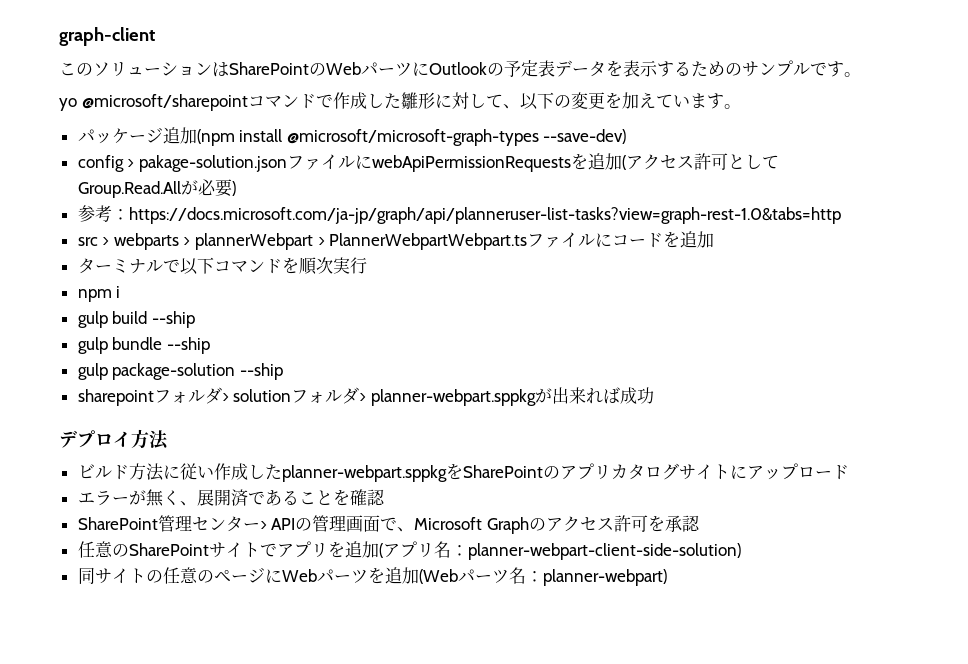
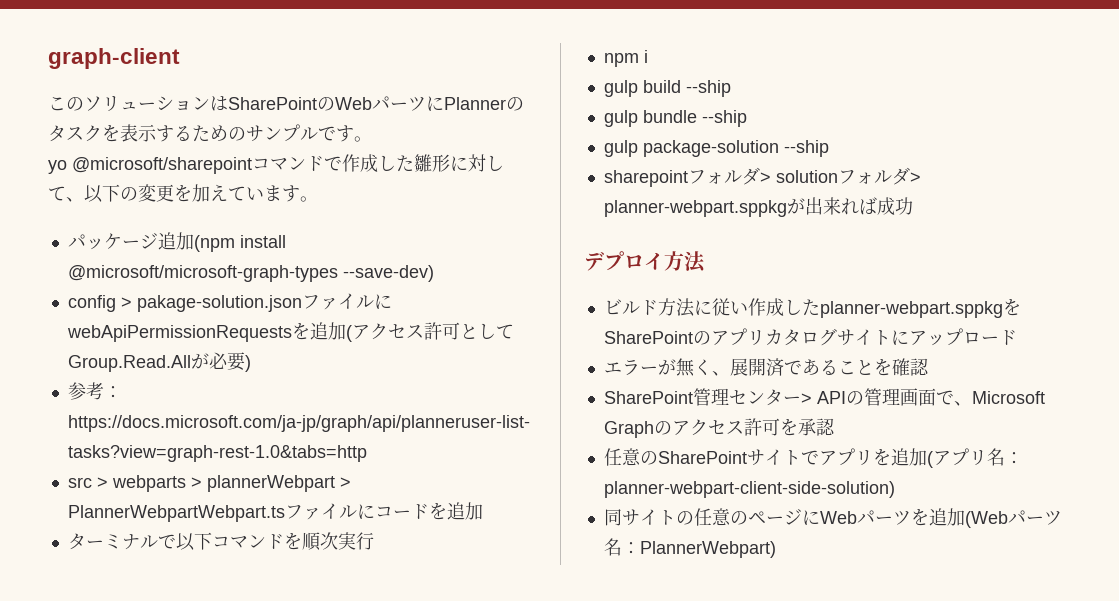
[429,60,606,77] Outlookの予定表データ -> [444,97,524,111] [48,125,102,142] Plannerのタスク
[542,569,667,586] planner-webpart) -> [639,541,776,558] PlannerWebpart)

